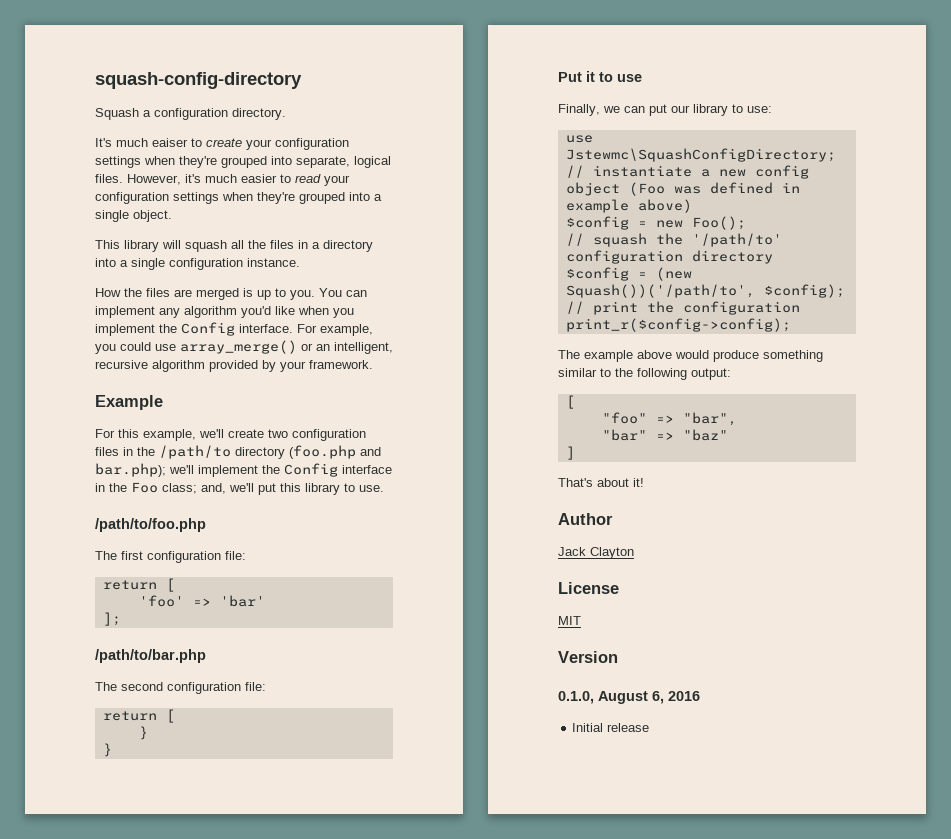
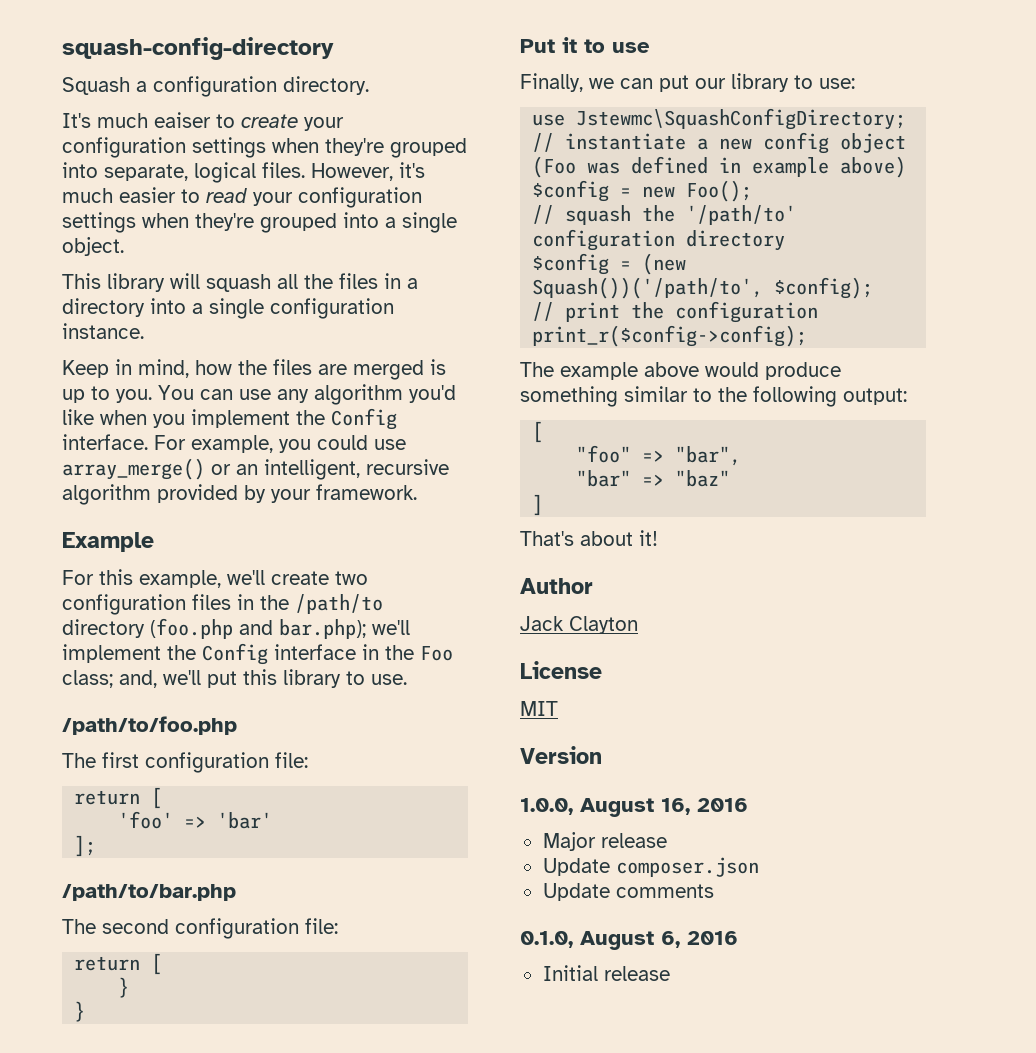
[95,288,121,297] How -> [62,359,232,378] Keep in mind, how
[95,306,155,318] implement -> [239,389,271,400] use
(618, 657) none -> [520,798,748,817] [542,832,667,851] [542,857,759,877] [542,883,714,901] // 1.0.0, August 16, 2016 // Major release // Update composer.json // Update comments

